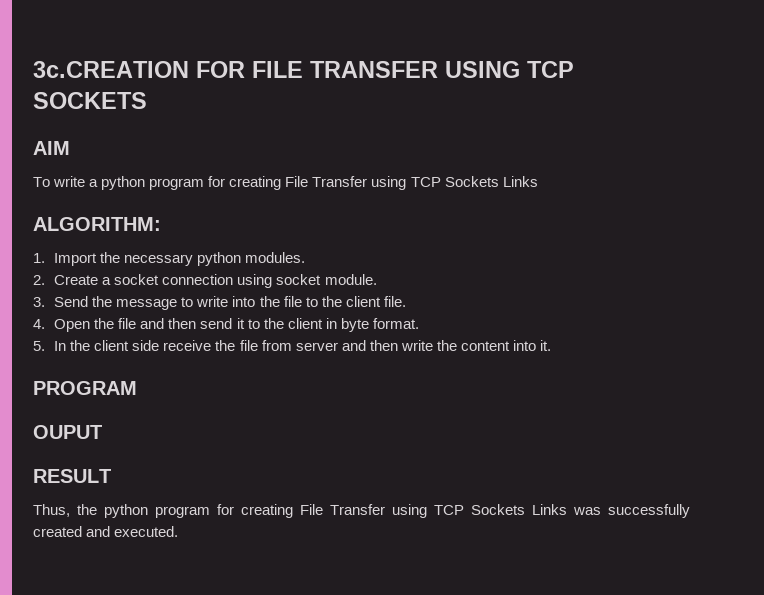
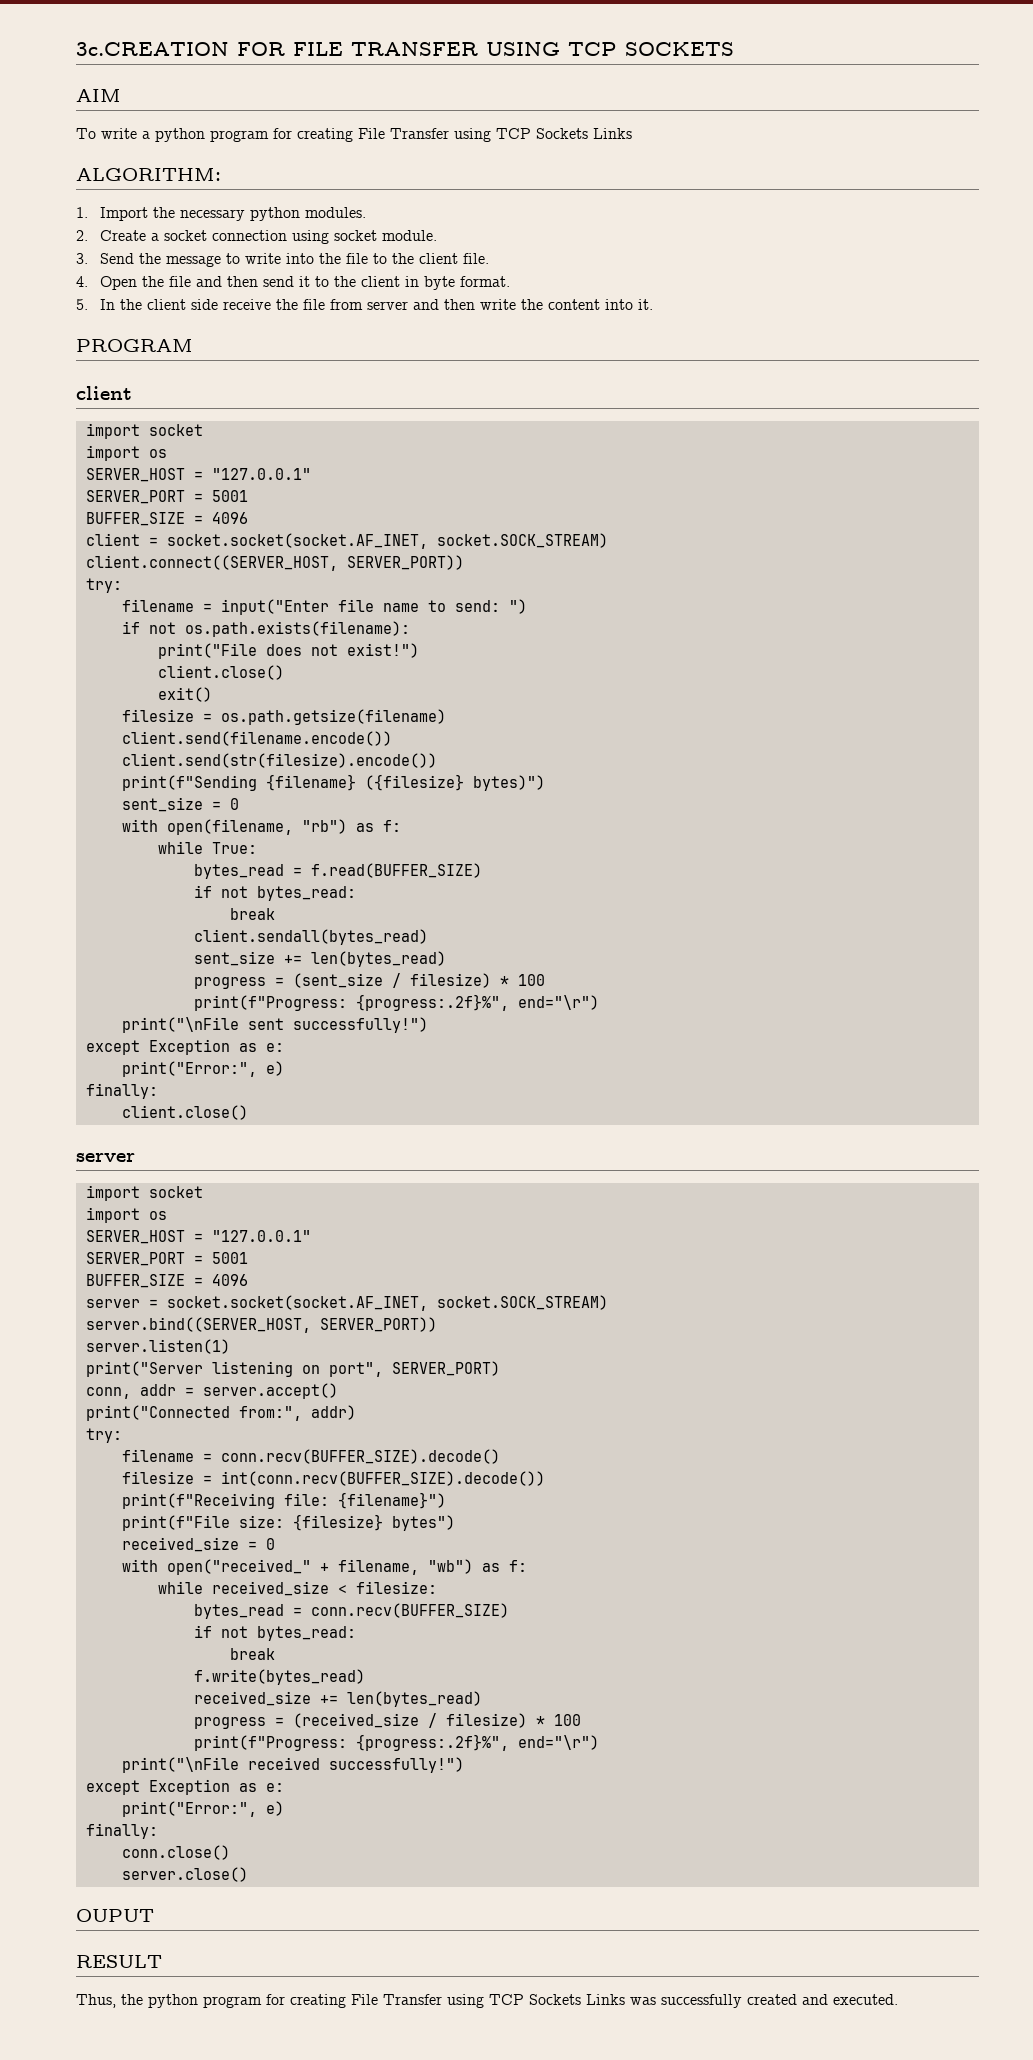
(137, 388) none -> [76,386,132,400] [85,423,203,439] [85,445,167,461] [85,468,311,482] [85,490,248,504] [85,512,248,526] [85,533,608,549] [85,555,464,571] [85,578,122,593] [121,599,527,615] [121,621,410,637] [157,643,419,659] [157,665,284,680] [157,687,212,702] [121,709,446,725] [121,731,392,746] [121,753,437,768] [121,774,545,791] [121,797,239,812] [121,819,401,835] [157,841,257,854] [193,863,482,879] [193,885,356,901] [229,908,275,920] [193,929,428,945] [193,951,446,967] [193,973,545,989] [193,994,599,1011] [121,1017,428,1033] [85,1039,284,1055] [121,1061,284,1077] [85,1083,158,1099] [121,1105,248,1120] [76,1153,135,1162] [85,1185,203,1201] [85,1207,167,1223] [85,1230,311,1244] [85,1252,248,1266] [85,1274,248,1288] [85,1295,608,1311] [85,1317,437,1333] [85,1339,230,1354] [85,1361,500,1377] [85,1383,338,1399] [85,1405,356,1421] [85,1428,122,1443] [121,1449,500,1464] [121,1471,545,1486] [121,1492,446,1509] [121,1514,455,1531] [121,1537,275,1552] [121,1559,527,1575] [157,1581,437,1596] [193,1603,509,1619] [193,1625,356,1641] [229,1648,275,1660] [193,1669,365,1685] [193,1691,482,1707] [193,1713,581,1729] [193,1734,599,1751] [121,1757,464,1773] [85,1779,284,1795] [121,1801,284,1817] [85,1823,158,1839] [121,1845,230,1860] [121,1867,248,1882] // client // import socket // import os // SERVER_HOST = "127.0.0.1" // SERVER_PORT = 5001 // BUFFER_SIZE = 4096 // client = socket.socket(socket.AF_INET, socket.SOCK_STREAM) // client.connect((SERVER_HOST, SERVER_PORT)) // try: // filename = input("Enter file name to send: ") // if not os.path.exists(filename): // print("File does not exist!") // client.close() // exit() // filesize = os.path.getsize(filename) // client.send(filename.encode()) // client.send(str(filesize).encode()) // print(f"Sending {filename} ({filesize} bytes)") // sent_size = 0 // with open(filename, "rb") as f: // while True: // bytes_read = f.read(BUFFER_SIZE) // if not bytes_read: // break // client.sendall(bytes_read) // sent_size += len(bytes_read) // progress = (sent_size / filesize) * 100 // print(f"Progress: {progress:.2f}%", end="\r") // print("\nFile sent successfully!") // except Exception as e: // print("Error:", e) // finally: // client.close() // server // import socket // import os // SERVER_HOST = "127.0.0.1" // SERVER_PORT = 5001 // BUFFER_SIZE = 4096 // server = socket.socket(socket.AF_INET, socket.SOCK_STREAM) // server.bind((SERVER_HOST, SERVER_PORT)) // server.listen(1) // print("Server listening on port", SERVER_PORT) // conn, addr = server.accept() // print("Connected from:", addr) // try: // filename = conn.recv(BUFFER_SIZE).decode() // filesize = int(conn.recv(BUFFER_SIZE).decode()) // print(f"Receiving file: {filename}") // print(f"File size: {filesize} bytes") // received_size = 0 // with open("received_" + filename, "wb") as f: // while received_size < filesize: // bytes_read = conn.recv(BUFFER_SIZE) // if not bytes_read: // break // f.write(bytes_read) // received_size += len(bytes_read) // progress = (received_size / filesize) * 100 // print(f"Progress: {progress:.2f}%", end="\r") // print("\nFile received successfully!") // except Exception as e: // print("Error:", e) // finally: // conn.close() // server.close()

